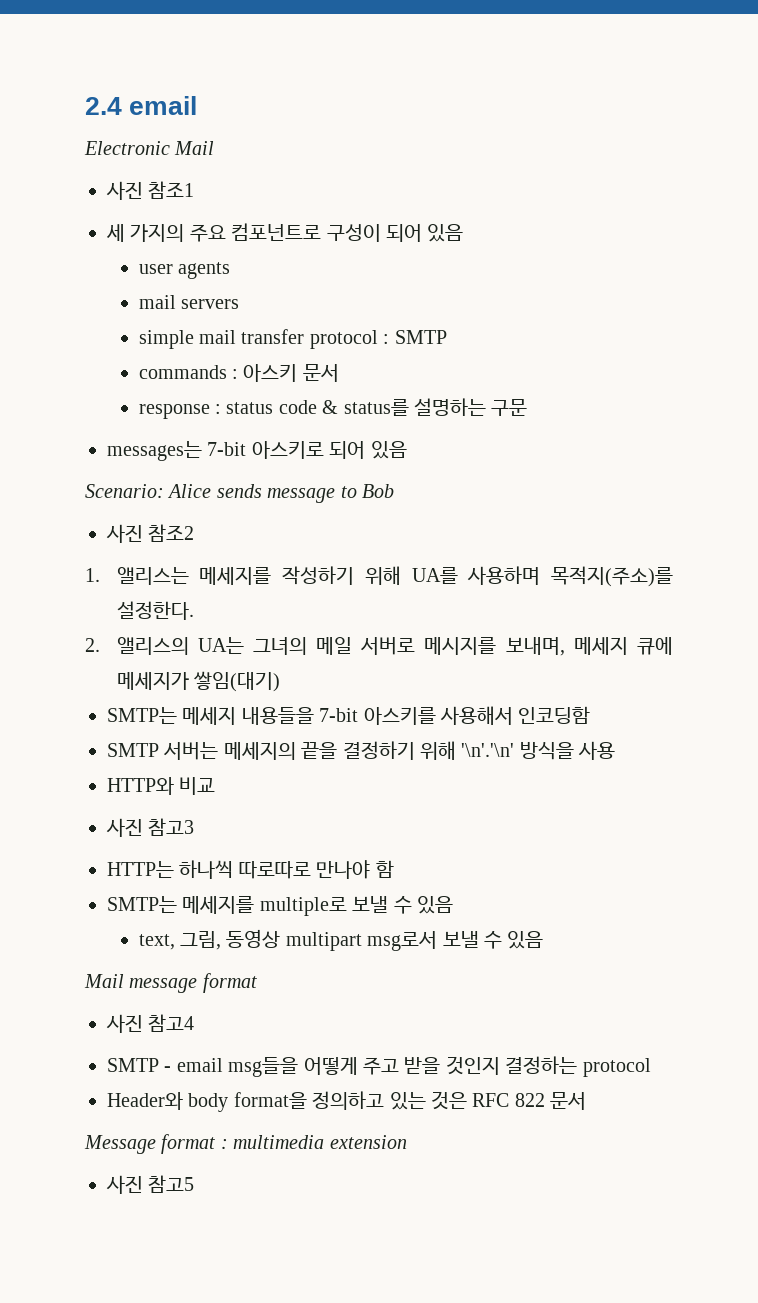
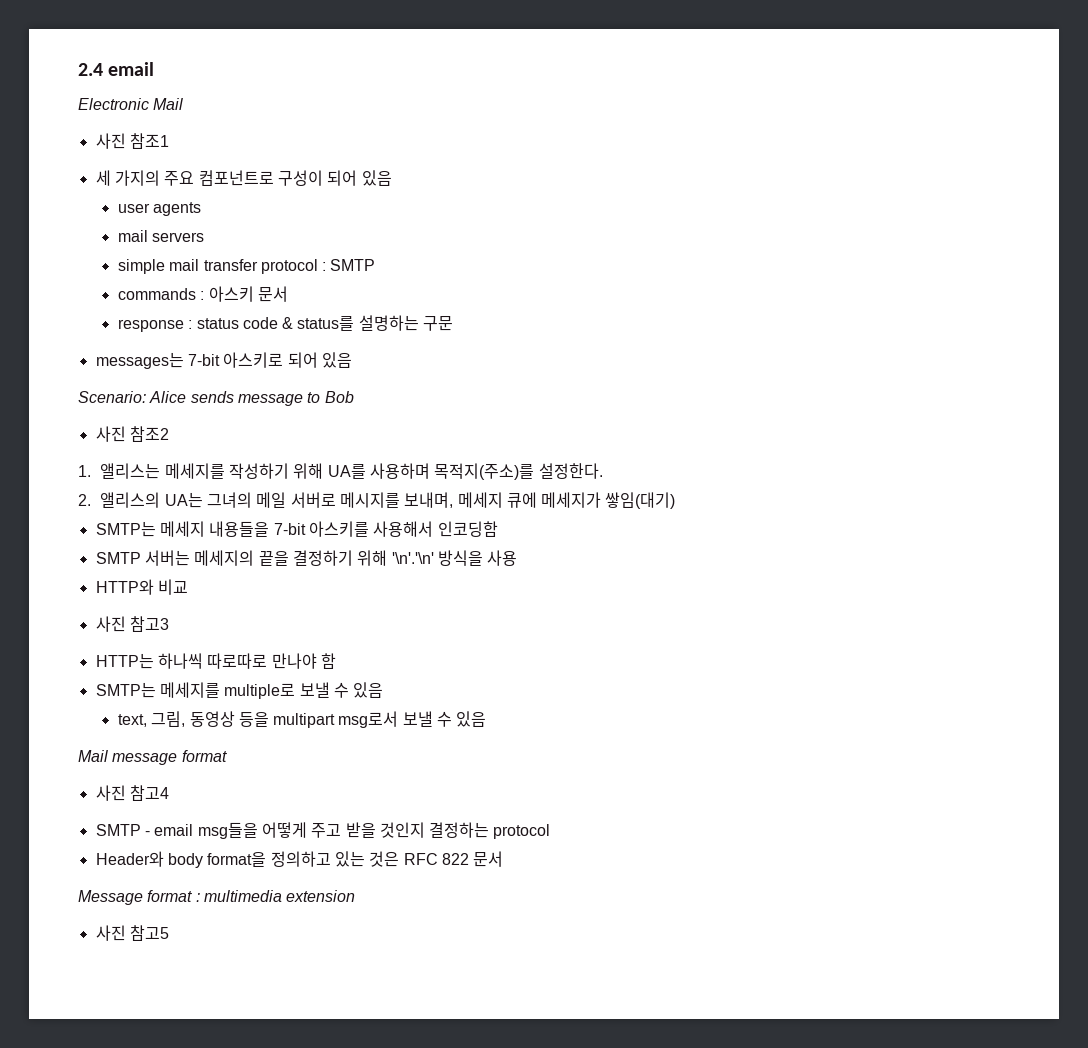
(281, 938) none -> [238,712,269,727] 등을

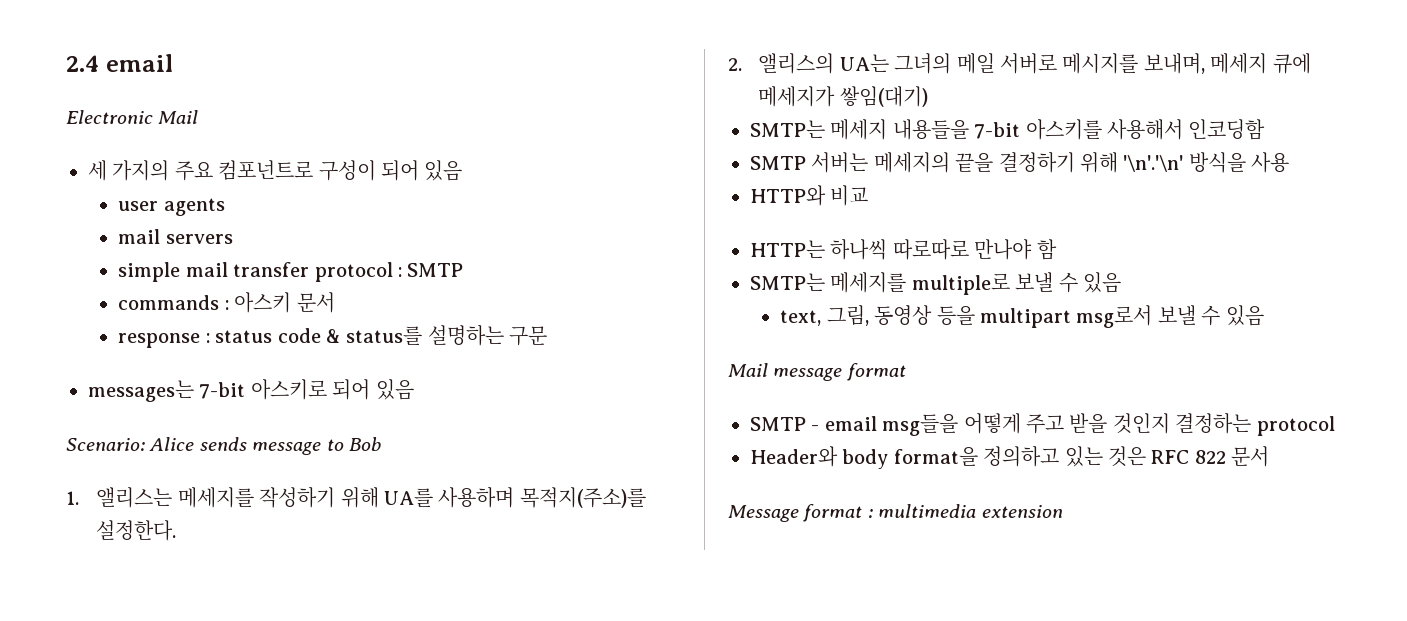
[95,133,169,149] // 사진 참조1 -> (199, 117) none
[95,426,169,442] // 사진 참조2 -> (381, 444) none
[95,616,169,632] // 사진 참고3 -> (869, 195) none
[95,785,169,801] // 사진 참고4 -> (906, 372) none
[95,925,169,941] // 사진 참고5 -> (1063, 511) none

